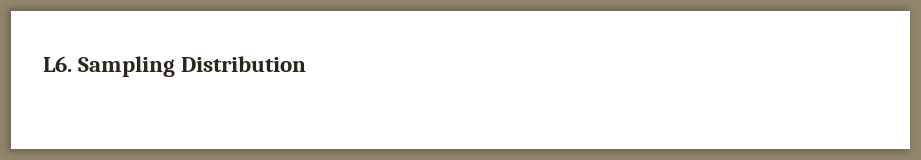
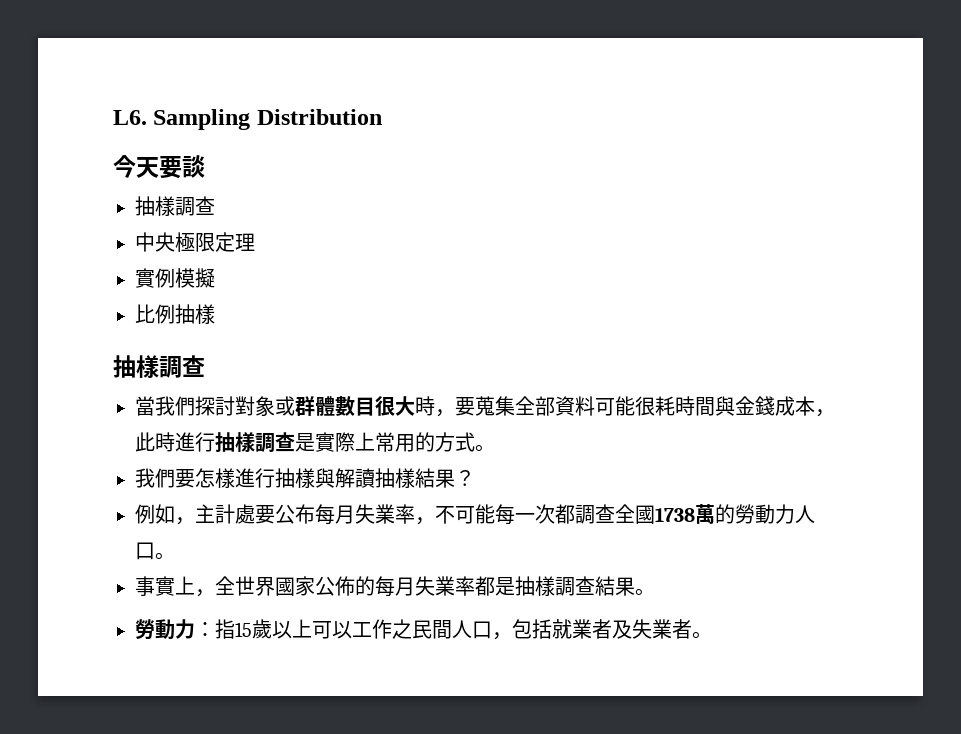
(307, 64) none -> [113,155,205,179] [135,196,215,216] [135,232,255,252] [135,268,215,288] [135,304,215,324] [113,355,205,378] [135,396,835,417] [135,432,495,453] [135,468,475,488] [135,504,815,525] [135,542,175,560] [135,576,655,597] [135,619,712,640] // 今天要談 // 抽樣調查 // 中央極限定理 // 實例模擬 // 比例抽樣 // 抽樣調查 // 當我們探討對象或群體數目很大時，要蒐集全部資料可能很耗時間與金錢成本，此時進行抽樣調查是實際上常用的方式。 // 我們要怎樣進行抽樣與解讀抽樣結果？ // 例如，主計處要公布每月失業率，不可能每一次都調查全國1738萬的勞動力人口。 // 事實上，全世界國家公佈的每月失業率都是抽樣調查結果。 // 勞動力：指15歲以上可以工作之民間人口，包括就業者及失業者。

